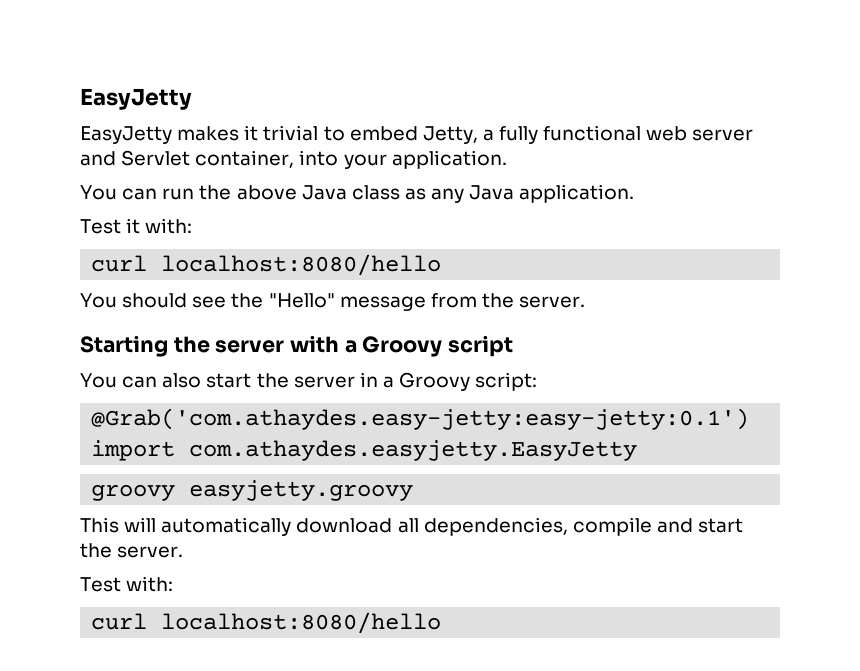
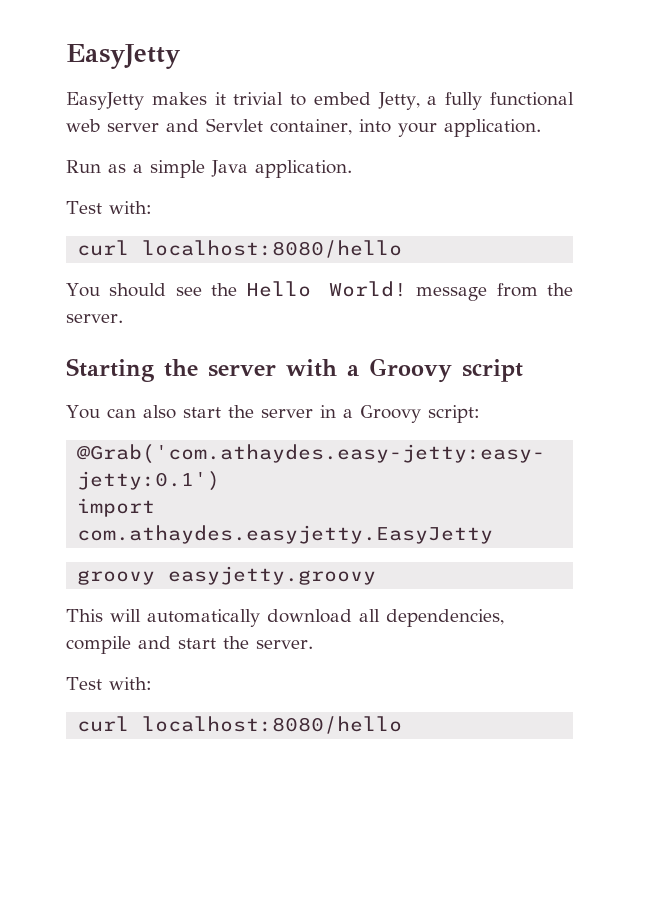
[80,185,465,203] You can run the above Java class as any -> [66,160,205,178] Run as a simple
[126,218,141,234] it -> (102, 207) none
[268,293,335,308] "Hello" -> [246,281,407,297] Hello World!

